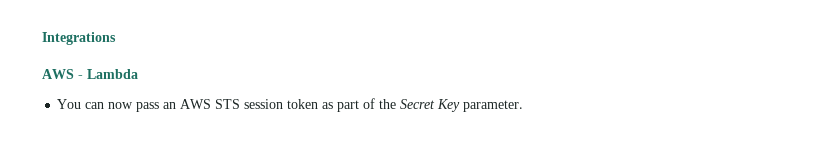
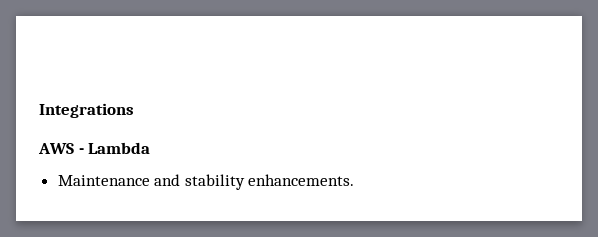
[57,98,524,112] You can now pass an AWS STS session token as part of the Secret Key parameter. -> [57,174,355,190] Maintenance and stability enhancements.

